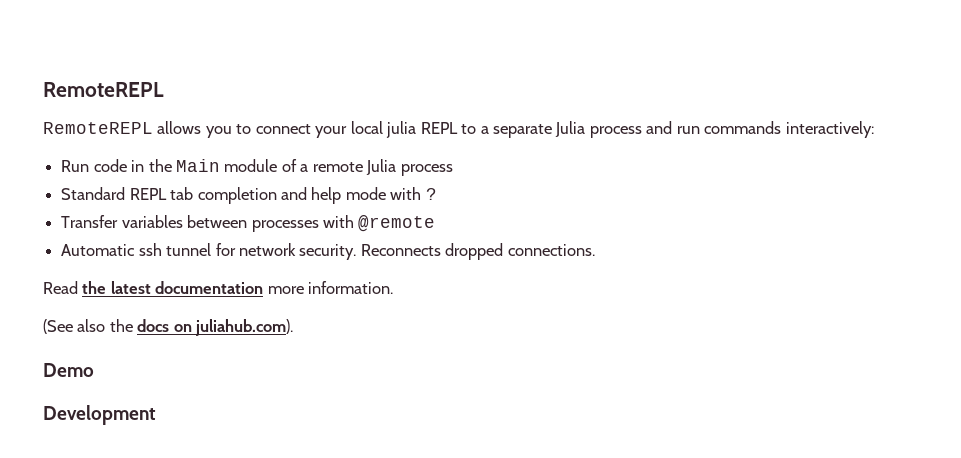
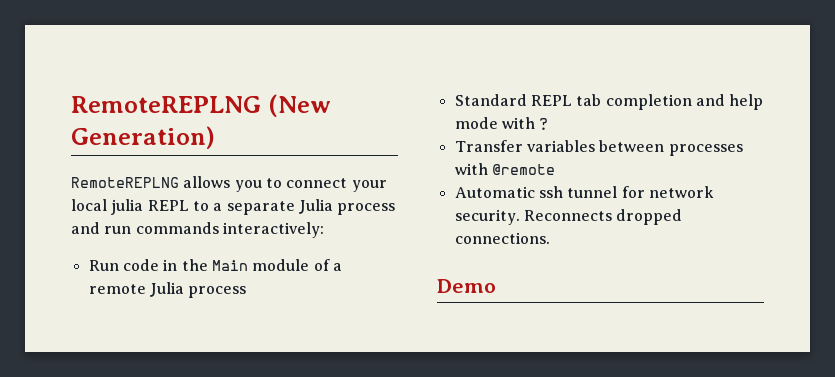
[43,82,164,97] [43,122,153,134] RemoteREPL // RemoteREPL -> [71,94,331,117] [71,126,215,149] [71,177,179,188] RemoteREPLNG (New Generation) // RemoteREPLNG
[43,281,394,294] [43,319,294,336] // Read the latest documentation more information. // (See also the docs on juliahub.com). -> (550, 238) none
[43,405,156,425] // Development -> (496, 286) none

